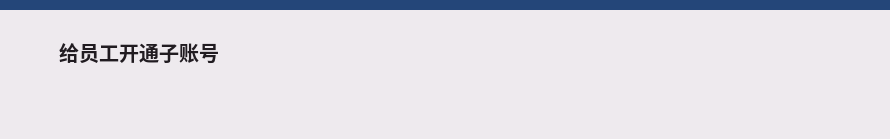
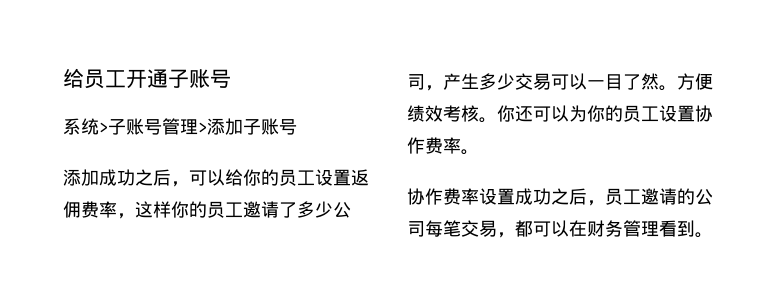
(219, 53) none -> [63,118,297,135] [63,169,369,187] [63,201,351,219] [407,73,713,91] [407,105,713,123] [407,137,479,155] [407,188,713,206] [407,220,713,238] // 系统>子账号管理>添加子账号 // 添加成功之后，可以给你的员工设置返佣费率，这样你的员工邀请了多少公司，产生多少交易可以一目了然。方便绩效考核。你还可以为你的员工设置协作费率。 // 协作费率设置成功之后，员工邀请的公司每笔交易，都可以在财务管理看到。

